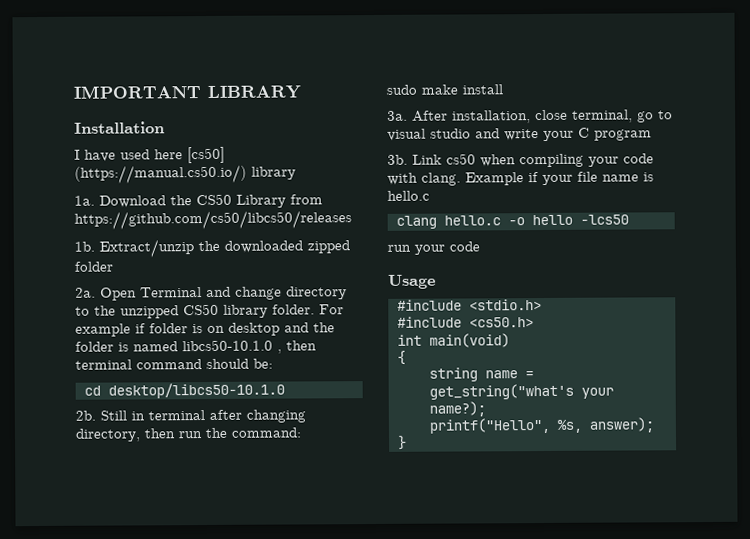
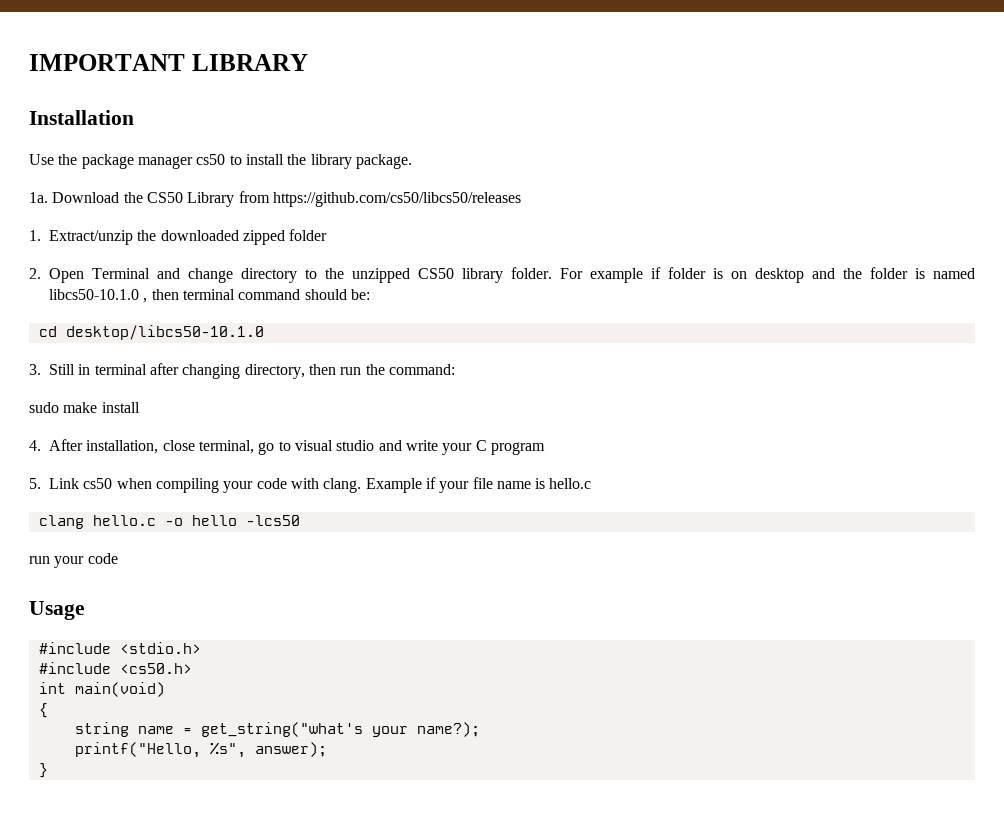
[74,146,225,164] [74,164,296,184] I have used here [cs50] (https://manual.cs50.io/) library -> [29,154,412,169] Use the package manager cs50 to install the library package.
[74,241,95,252] 1b. -> [29,230,41,241] 1.
[75,287,96,298] 2a. -> [29,268,41,279] 2.
[75,410,96,421] 2b. -> [29,364,41,375] 3.
[387,110,408,121] 3a. -> [29,440,41,451] 4.
[387,154,408,165] 3b. -> [29,478,41,489] 5.
[428,417,582,434] printf("Hello", %s, -> [74,742,246,758] printf("Hello, %s",

